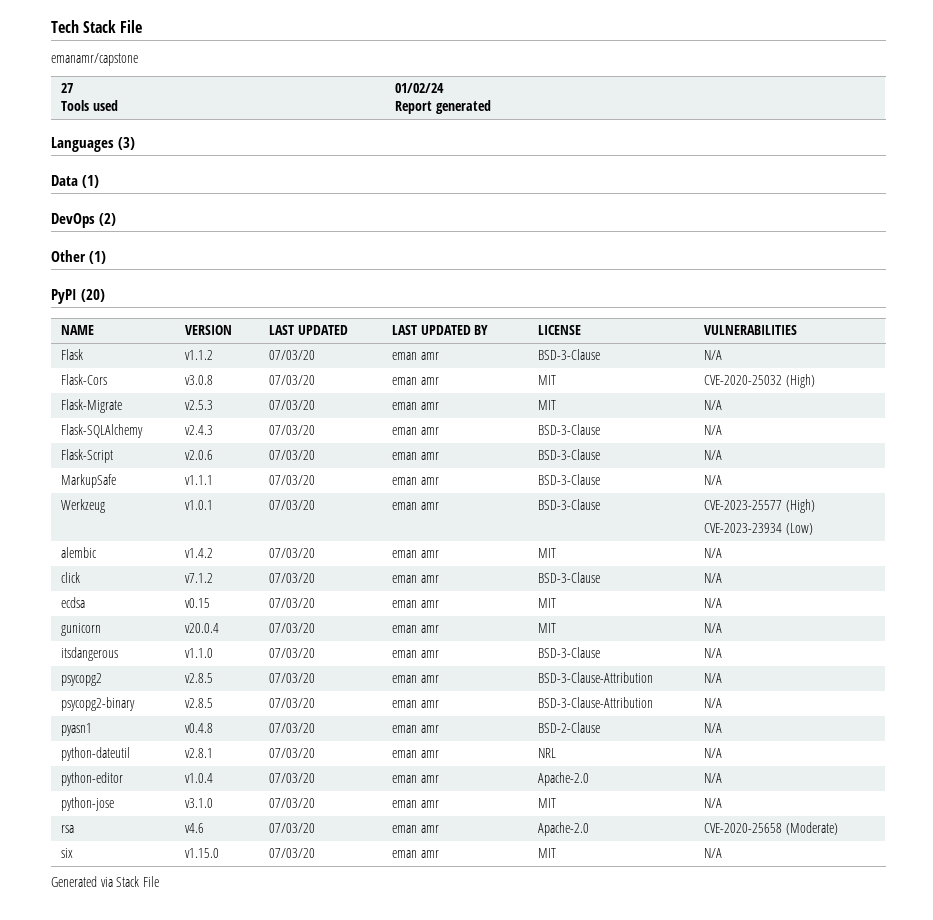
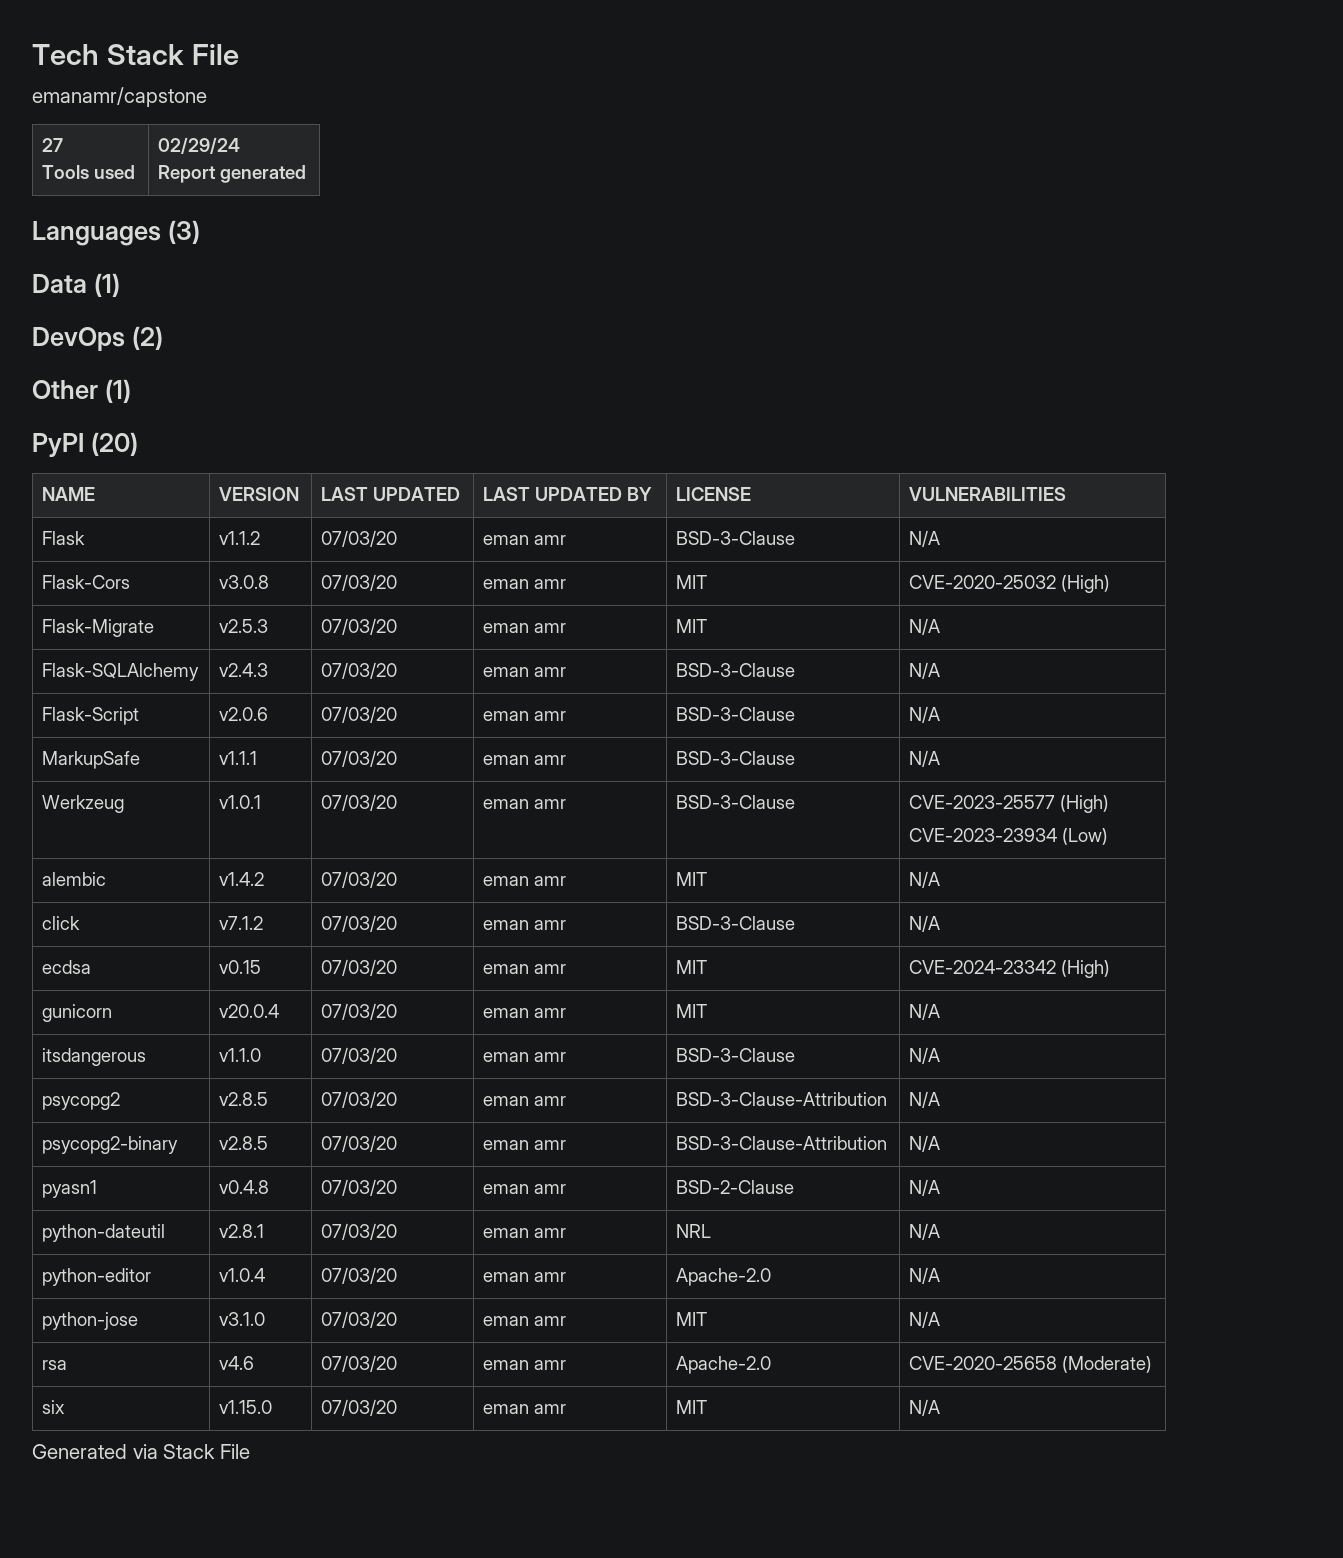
[395,83,445,93] 01/02/24 -> [158,137,241,154] 02/29/24
[704,598,723,608] N/A -> [909,960,1111,978] CVE-2024-23342 (High)

